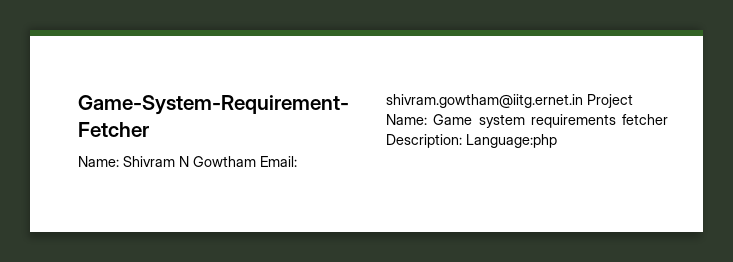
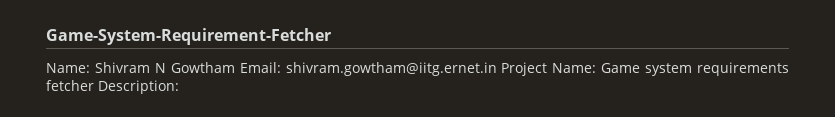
[466,134,557,148] Language:php -> (179, 87) none

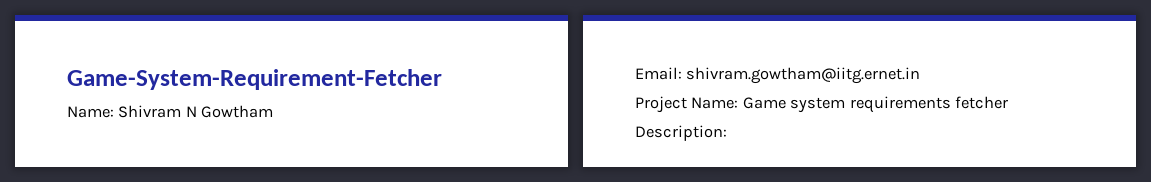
(235, 67) none -> (274, 111) //
(497, 69) none -> (921, 75) //
(94, 85) none -> (1009, 102) //

